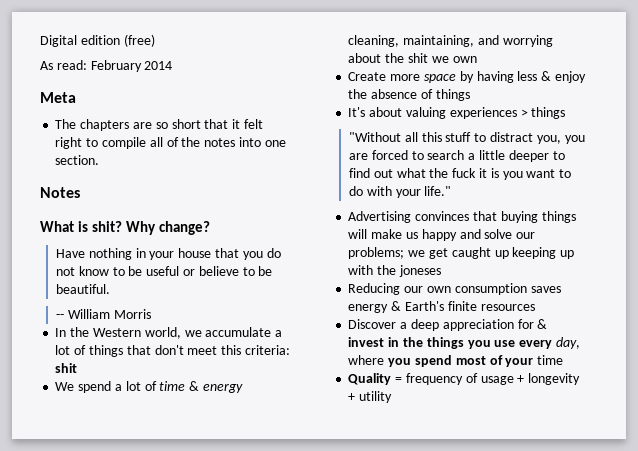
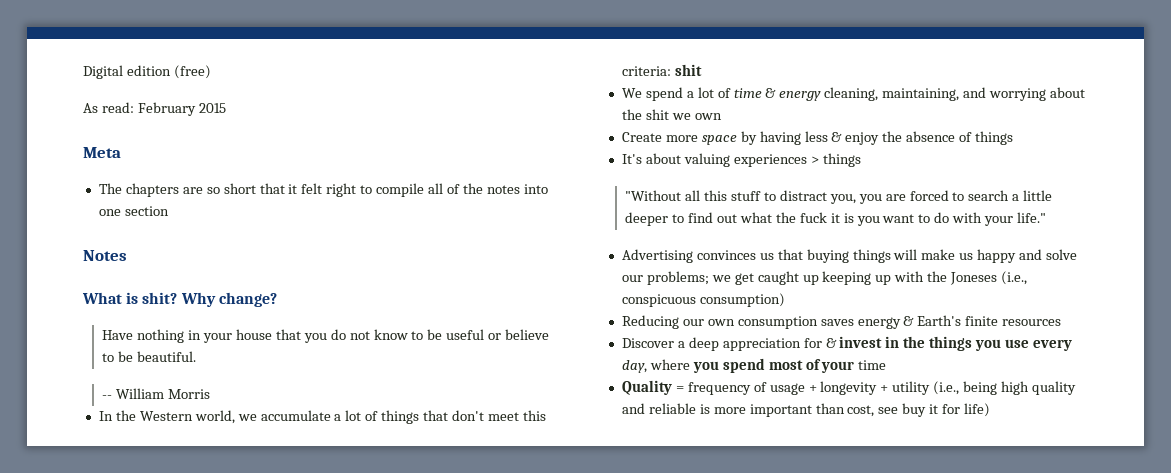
[144,61,173,70] 2014 -> [198,103,226,113] 2015
[55,155,100,165] section. -> [124,206,169,216] section
(470, 216) none -> [759,253,774,260] us
[398,265,441,277] joneses -> [950,271,1028,285] [621,293,785,307] Joneses (i.e., conspicuous consumption)
(393, 397) none -> [933,381,1076,395] [621,403,991,417] (i.e., being high quality and reliable is more important than cost, see buy it for life)

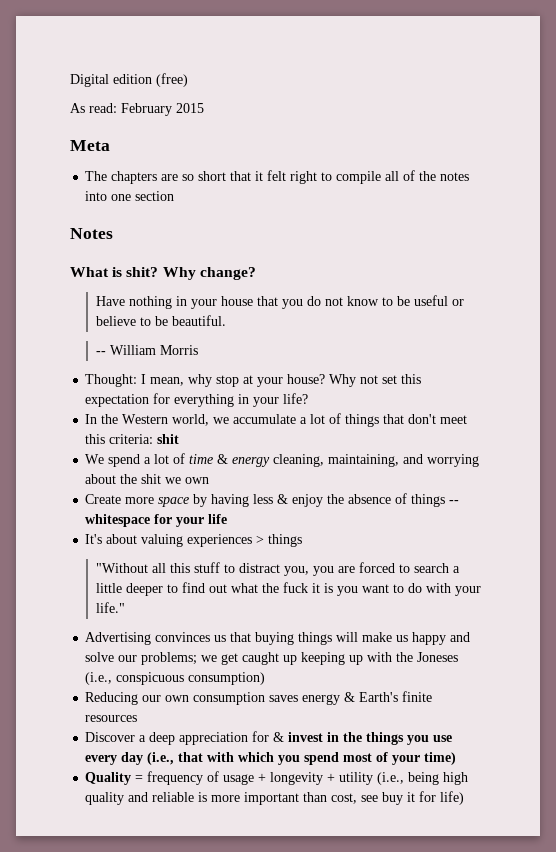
(211, 394) none -> [85,374,422,387] [85,393,309,407] // Thought: I mean, why stop at your house? Why not set this expectation for everything in your life?
(1014, 138) none -> [449,500,460,504] [85,514,228,527] -- whitespace for your life
[621,359,690,373] day, where -> [121,752,275,765] day (i.e., that with which
[858,360,887,370] time -> [424,752,457,765] time)

